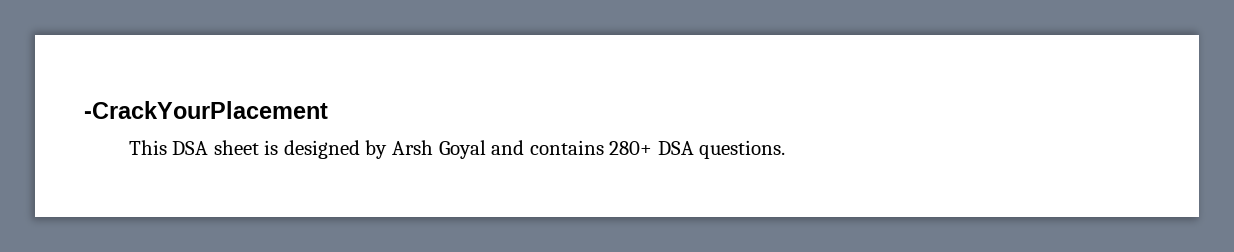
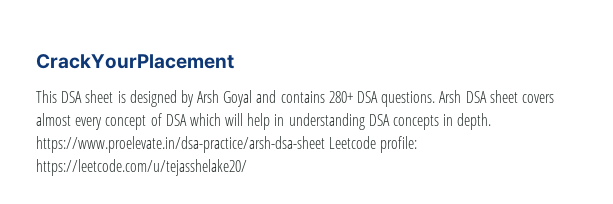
[84,101,328,119] -CrackYourPlacement -> [36,54,234,69] CrackYourPlacement
(786, 149) none -> [439,90,554,103] [36,113,492,130] [36,136,418,153] [36,159,247,176] Arsh DSA sheet covers almost every concept of DSA which will help in understanding DSA concepts in depth. https://www.proelevate.in/dsa-practice/arsh-dsa-sheet Leetcode profile: https://leetcode.com/u/tejasshelake20/

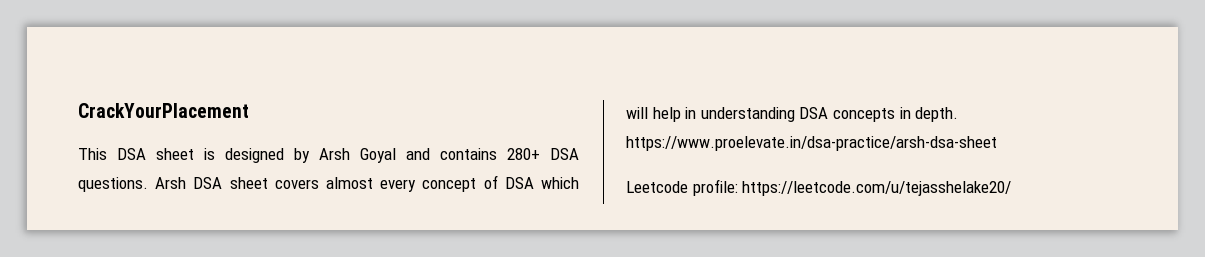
(325, 144) none -> (997, 143) //

